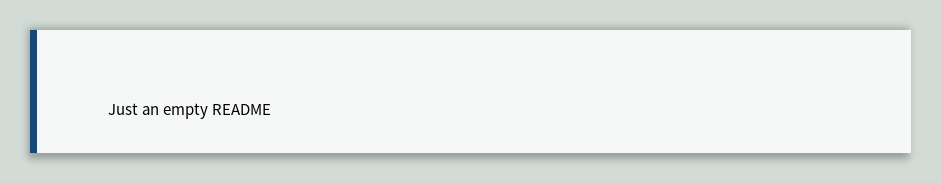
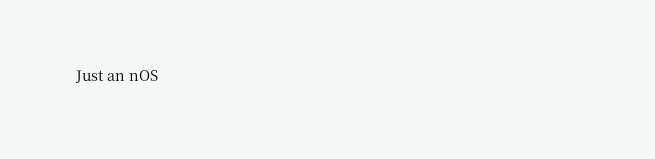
[163,103,272,119] empty README -> [129,70,158,81] nOS

